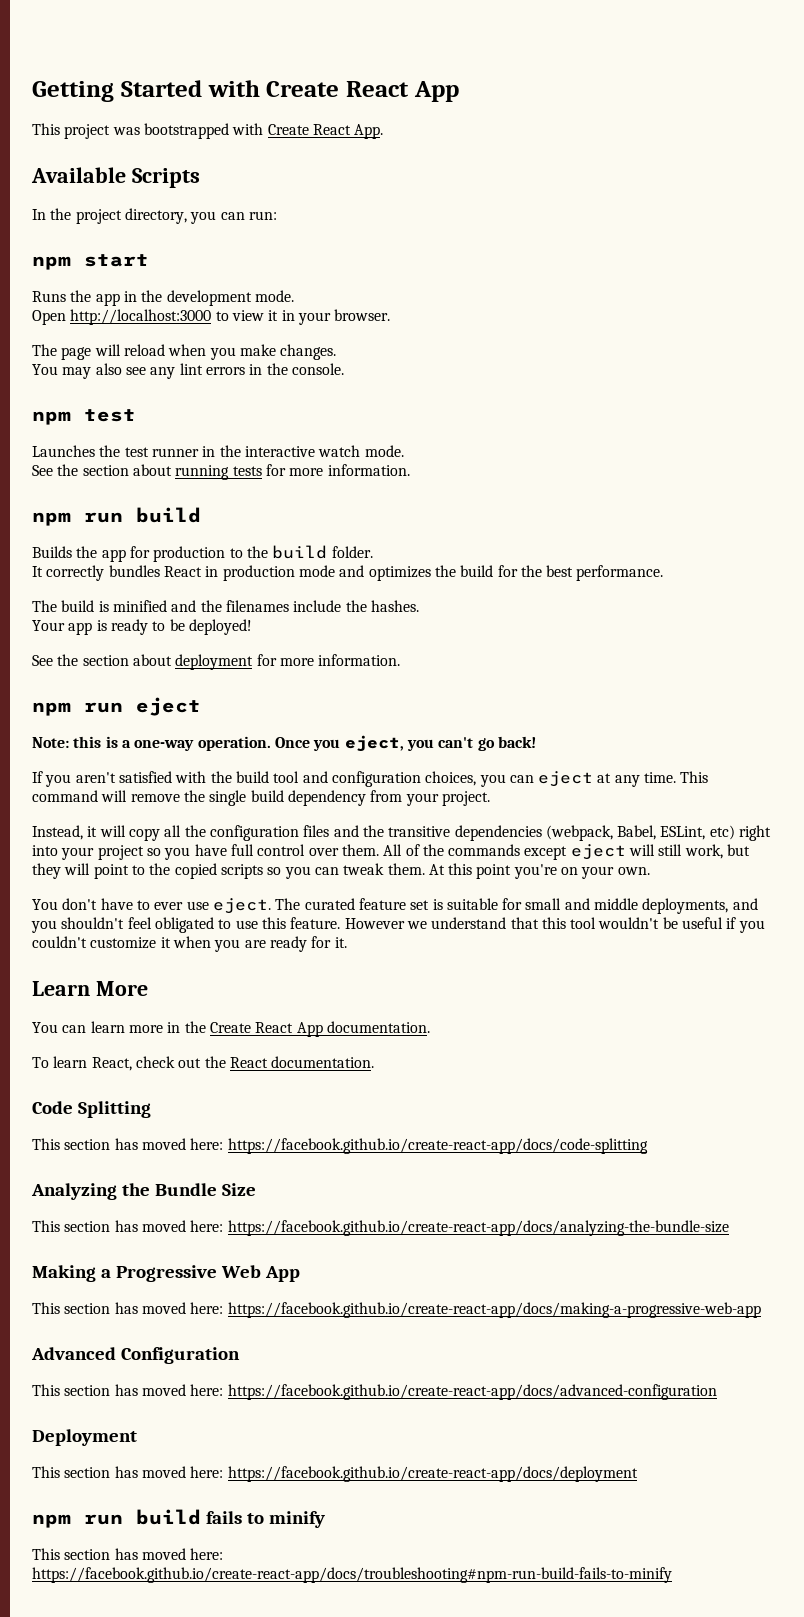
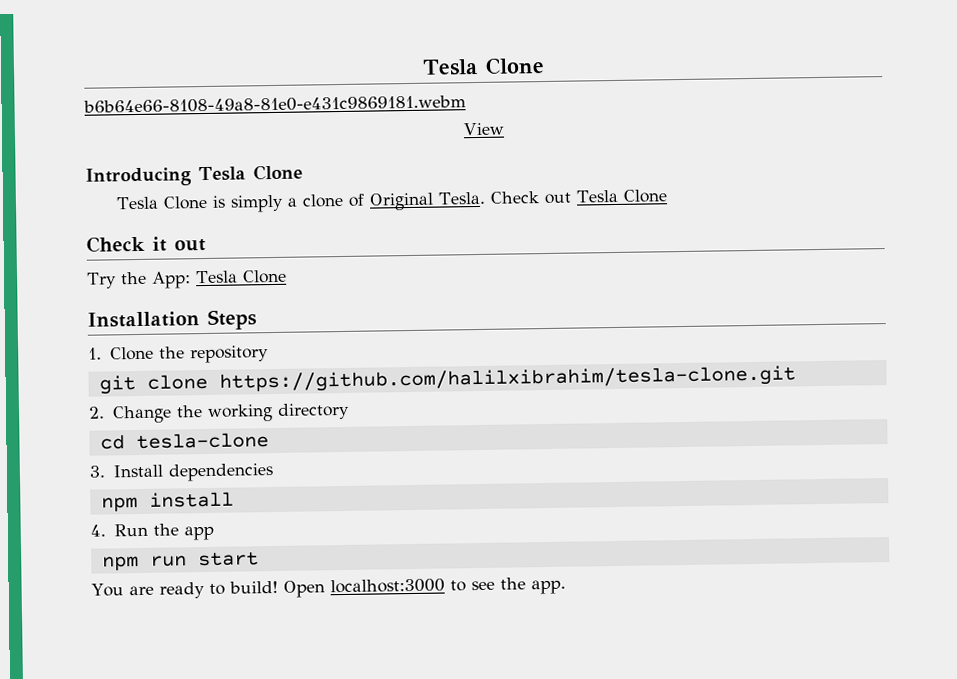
[32,80,459,102] [32,123,384,139] [31,167,200,188] [32,208,277,224] [32,254,149,270] [32,290,294,306] [32,309,391,325] [32,344,337,360] [32,363,344,379] [32,409,136,425] [32,445,404,457] [32,464,410,480] [32,507,201,526] [32,545,373,562] [32,565,664,581] [32,600,419,612] [32,619,252,635] [32,654,401,670] [32,697,201,716] [32,735,536,752] [32,771,709,787] [32,790,490,806] [32,825,772,841] [32,844,751,860] [32,863,650,879] [32,898,758,914] [31,917,765,933] [32,936,347,952] [32,981,148,996] [32,1021,430,1037] [32,1056,375,1071] [32,1101,151,1118] [32,1138,648,1154] [31,1183,256,1200] [32,1220,729,1236] [32,1265,300,1282] [32,1302,761,1318] [31,1347,240,1364] [32,1384,717,1400] [32,1429,137,1446] [32,1466,638,1482] [32,1509,325,1528] [32,1548,224,1560] [32,1567,672,1583] Getting Started with Create React App // This project was bootstrapped with Create React App. // Available Scripts // In the project directory, you can run: // npm start // Runs the app in the development mode. // Open http://localhost:3000 to view it in your browser. // The page will reload when you make changes. // You may also see any lint errors in the console. // npm test // Launches the test runner in the interactive watch mode. // See the section about running tests for more information. // npm run build // Builds the app for production to the build folder. // It correctly bundles React in production mode and optimizes the build for the best performance. // The build is minified and the filenames include the hashes. // Your app is ready to be deployed! // See the section about deployment for more information. // npm run eject // Note: this is a one-way operation. Once you eject, you can't go back! // If you aren't satisfied with the build tool and configuration choices, you can eject at any time. This command will remove the single build dependency from your project. // Instead, it will copy all the configuration files and the transitive dependencies (webpack, Babel, ESLint, etc) right into your project so you have full control over them. All of the commands except eject will still work, but they will point to the copied scripts so you can tweak them. At this point you're on your own. // You don't have to ever use eject. The curated feature set is suitable for small and middle deployments, and you shouldn't feel obligated to use this feature. However we understand that this tool wouldn't be useful if you couldn't customize it when you are ready for it. // Learn More // You can learn more in the Create React App documentation. // To learn React, check out the React documentation. // Code Splitting // This section has moved here: https://facebook.github.io/create-react-app/docs/code-splitting // Analyzing the Bundle Size // This section has moved here: https://facebook.github.io/create-react-app/docs/analyzing-the-bundle-size // Making a Progressive Web App // This section has moved here: https://facebook.github.io/create-react-app/docs/making-a-progressive-web-app // Advanced Configuration // This section has moved here: https://facebook.github.io/create-react-app/docs/advanced-configuration // Deployment // This section has moved here: https://facebook.github.io/create-react-app/docs/deployment // npm run build fails to minify // This section has moved here: https://facebook.github.io/create-react-app/docs/troubleshooting#npm-run-build-fails-to-minify -> [421,57,545,76] [83,95,466,114] [463,122,505,136] [85,164,303,187] [116,189,669,213] [86,235,206,253] [86,269,287,289] [87,309,257,330] [88,345,270,364] [98,365,796,395] [88,402,350,424] [99,432,269,450] [89,463,274,482] [100,491,234,512] [90,523,214,541] [101,551,259,571] [91,577,566,599] Tesla Clone // b6b64e66-8108-49a8-81e0-e431c9869181.webm // View // Introducing Tesla Clone // Tesla Clone is simply a clone of Original Tesla. Check out Tesla Clone // Check it out // Try the App: Tesla Clone // Installation Steps // 1. Clone the repository // git clone https://github.com/halilxibrahim/tesla-clone.git // 2. Change the working directory // cd tesla-clone // 3. Install dependencies // npm install // 4. Run the app // npm run start // You are ready to build! Open localhost:3000 to see the app.

